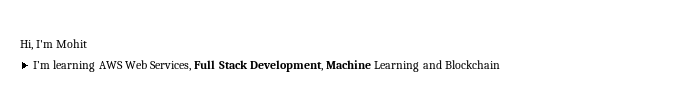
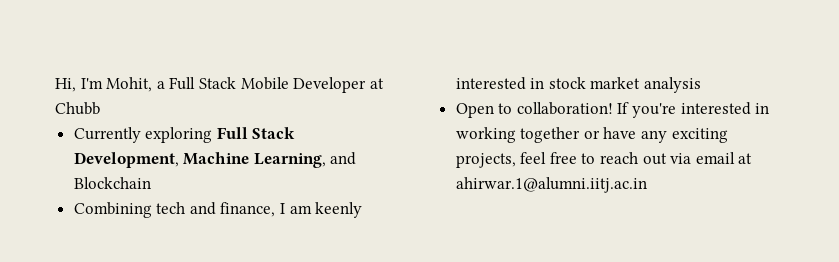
[56,39,88,48] [33,60,192,72] Mohit // I’m learning AWS Web Services, -> [106,77,384,93] [55,102,100,115] [73,127,213,143] Mohit, a Full Stack Mobile Developer at Chubb // Currently exploring
[374,61,420,72] Learning -> [253,153,326,168] Learning,
(500, 64) none -> [73,202,363,218] [455,77,702,93] [455,102,770,118] [455,127,728,143] [455,152,753,168] [455,177,647,193] // Combining tech and finance, I am keenly interested in stock market analysis // Open to collaboration! If you're interested in working together or have any exciting projects, feel free to reach out via email at ahirwar.1@alumni.iitj.ac.in

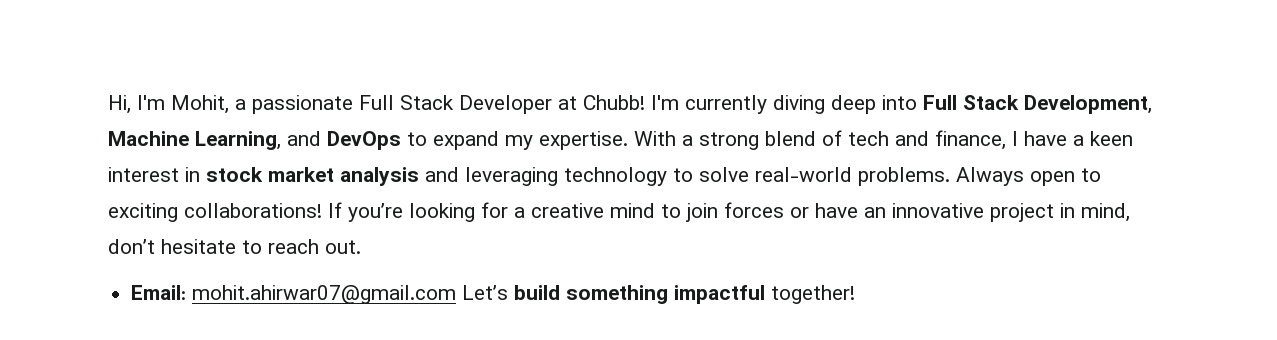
[169,77,289,90] Full Stack Mobile -> [252,95,454,114] passionate Full Stack
[55,102,100,115] [73,127,213,143] Chubb // Currently exploring -> [583,95,917,114] Chubb! I'm currently diving deep into
[73,177,151,189] [73,202,363,218] [455,77,702,93] [455,102,770,118] [455,127,728,143] [455,152,753,168] [455,177,647,193] Blockchain // Combining tech and finance, I am keenly interested in stock market analysis // Open to collaboration! If you're interested in working together or have any exciting projects, feel free to reach out via email at ahirwar.1@alumni.iitj.ac.in -> [327,130,1133,150] [108,167,1101,186] [108,202,1130,222] [108,239,361,254] [131,285,856,304] DevOps to expand my expertise. With a strong blend of tech and finance, I have a keen interest in stock market analysis and leveraging technology to solve real-world problems. Always open to exciting collaborations! If you’re looking for a creative mind to join forces or have an innovative project in mind, don’t hesitate to reach out. // Email: mohit.ahirwar07@gmail.com Let’s build something impactful together!

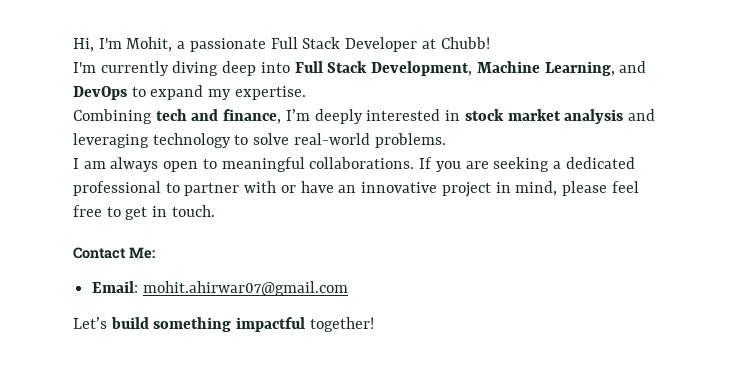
(645, 102) none -> (490, 43) //
[634,130,1133,150] [108,167,179,182] With a strong blend of tech and finance, I have a keen interest -> [73,109,441,124] // Combining tech and finance, I’m deeply interested
[956,167,1101,186] [108,202,784,222] Always open to exciting collaborations! If you’re looking for a creative mind to join forces -> [73,157,635,172] [73,181,277,196] // I am always open to meaningful collaborations. If you are seeking a dedicated professional to partner with
[108,239,361,254] don’t hesitate to reach out. -> [561,181,639,196] [73,205,215,220] [73,247,155,259] please feel free to get in touch. // Contact Me:
(457, 294) none -> (348, 288) //

